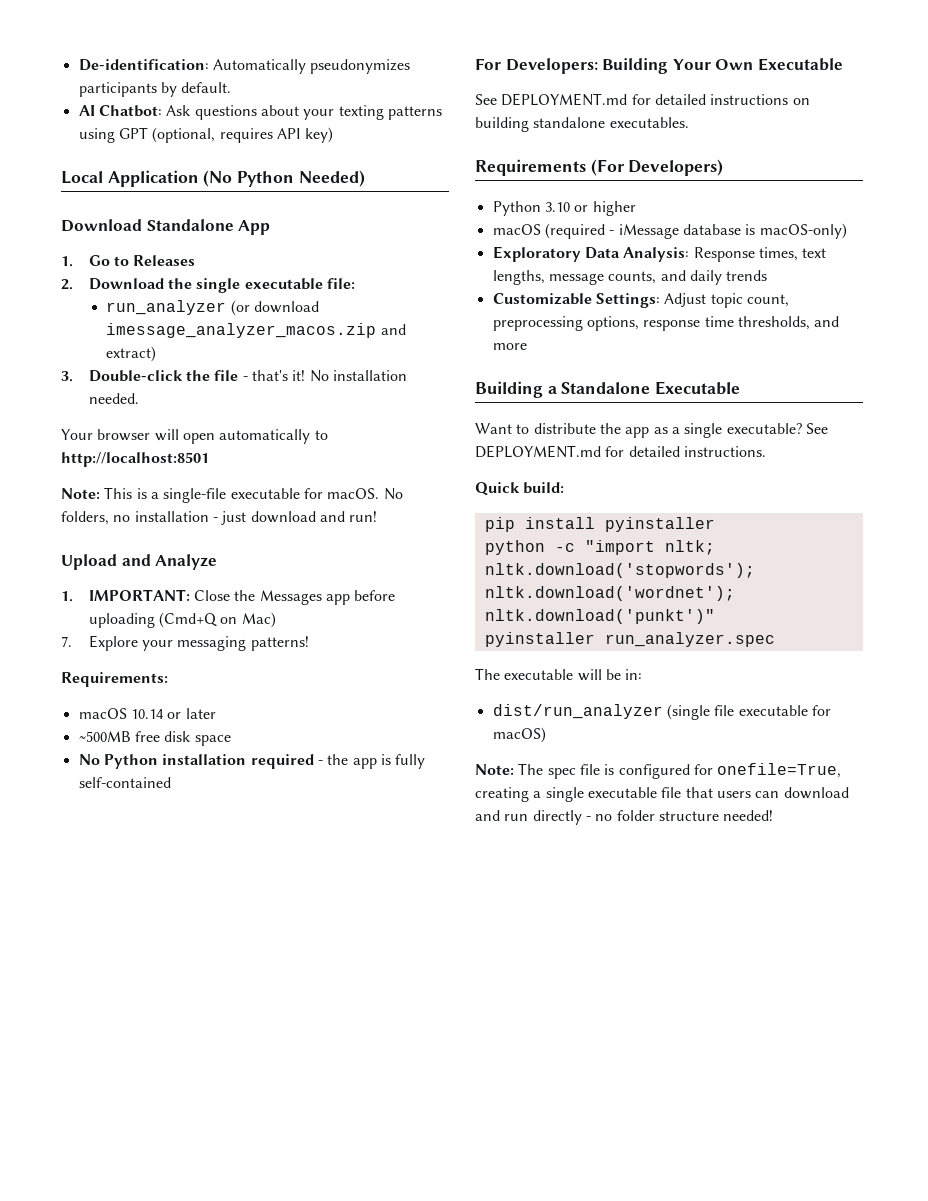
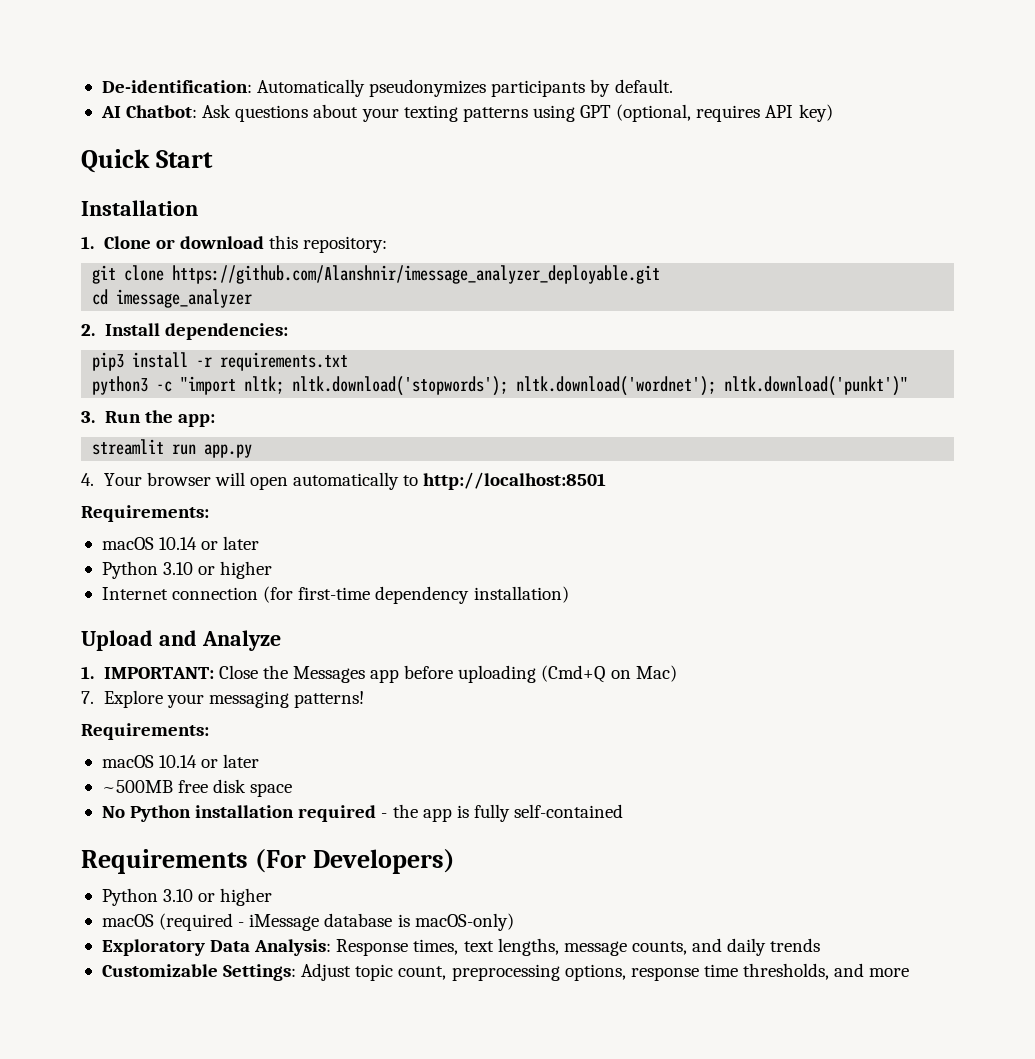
[61,170,365,187] [61,219,271,235] [61,255,196,267] [61,278,356,293] [106,300,320,316] [106,323,406,338] [106,346,157,362] [61,370,408,382] [88,393,139,404] Local Application (No Python Needed) // Download Standalone App // 1. Go to Releases // 2. Download the single executable file: // run_analyzer (or download imessage_analyzer_macos.zip and extract) // 3. Double-click the file - that's it! No installation needed. // -> [81,149,213,173] [81,200,198,216] [81,235,388,253] [92,265,661,284] [92,289,253,308] [81,323,288,340] [92,352,349,371] [92,376,909,396] [81,410,215,427] [92,439,253,458] [81,473,94,486] Quick Start // Installation // 1. Clone or download this repository: // git clone https://github.com/Alanshnir/imessage_analyzer_deployable.git // cd imessage_analyzer // 2. Install dependencies: // pip3 install -r requirements.txt // python3 -c "import nltk; nltk.download('stopwords'); nltk.download('wordnet'); nltk.download('punkt')" // 3. Run the app: // streamlit run app.py // 4.
[61,487,403,503] [61,511,378,525] Note: This is a single-file executable for macOS. No folders, no installation - just download and run! -> [81,505,209,522] [101,536,260,550] [101,561,273,579] [101,586,569,604] Requirements: // macOS 10.14 or later // Python 3.10 or higher // Internet connection (for first-time dependency installation)
[475,58,843,74] [475,93,810,106] [475,117,689,132] // For Developers: Building Your Own Executable // See DEPLOYMENT.md for detailed instructions on building standalone executables. -> (624, 811) none
[475,381,741,398] [475,423,828,438] [475,445,766,458] [475,482,565,496] [484,517,715,532] [484,540,715,555] [484,563,755,578] [484,586,735,601] [484,609,715,624] [484,632,775,647] [475,668,643,681] [492,704,831,720] [492,727,546,743] [475,763,842,779] [475,787,849,802] [475,810,774,825] // Building a Standalone Executable // Want to distribute the app as a single executable? See DEPLOYMENT.md for detailed instructions. // Quick build: // pip install pyinstaller // python -c "import nltk; nltk.download('stopwords'); nltk.download('wordnet'); nltk.download('punkt')" // pyinstaller run_analyzer.spec // The executable will be in: // dist/run_analyzer (single file executable for macOS) // Note: The spec file is configured for onefile=True, creating a single executable file that users can download and run directly - no folder structure needed! -> (910, 972) none

